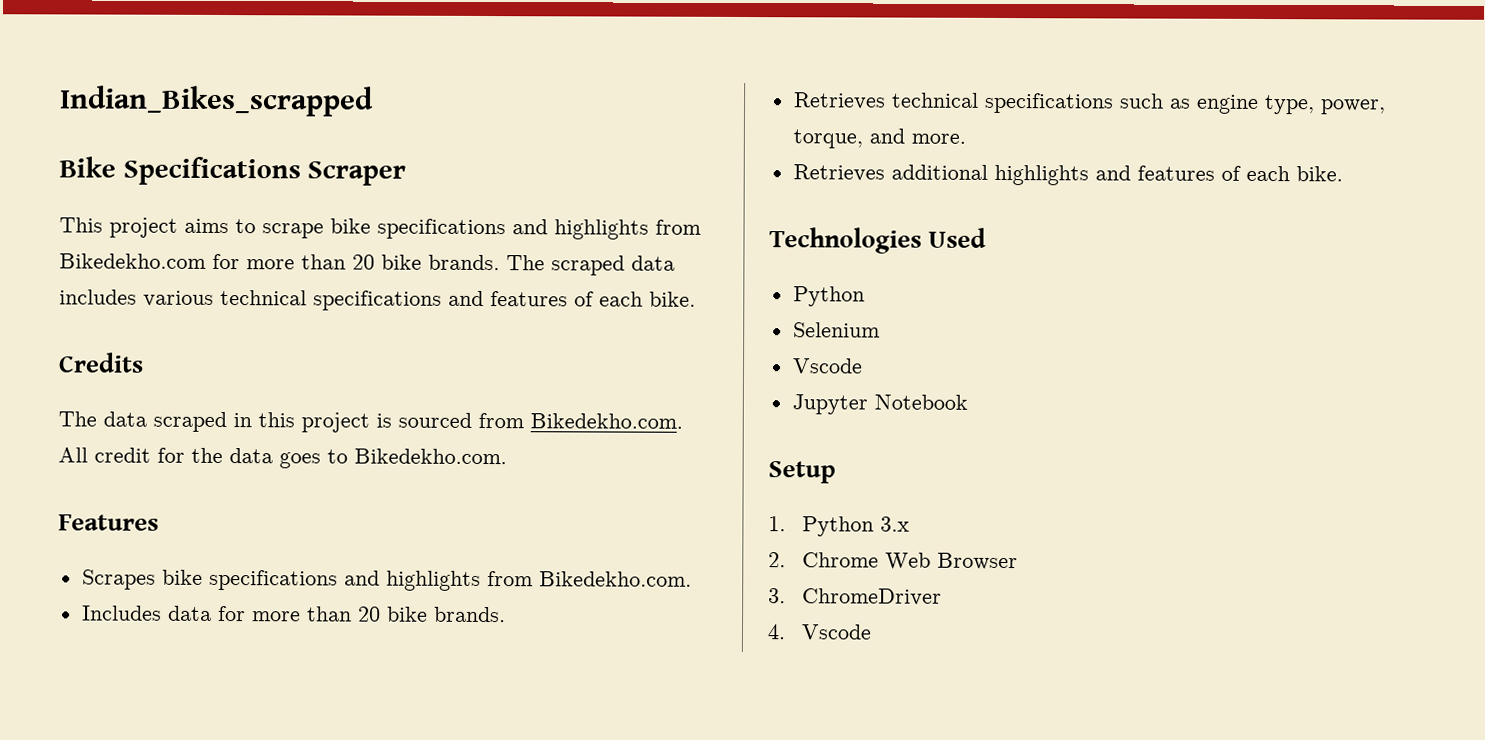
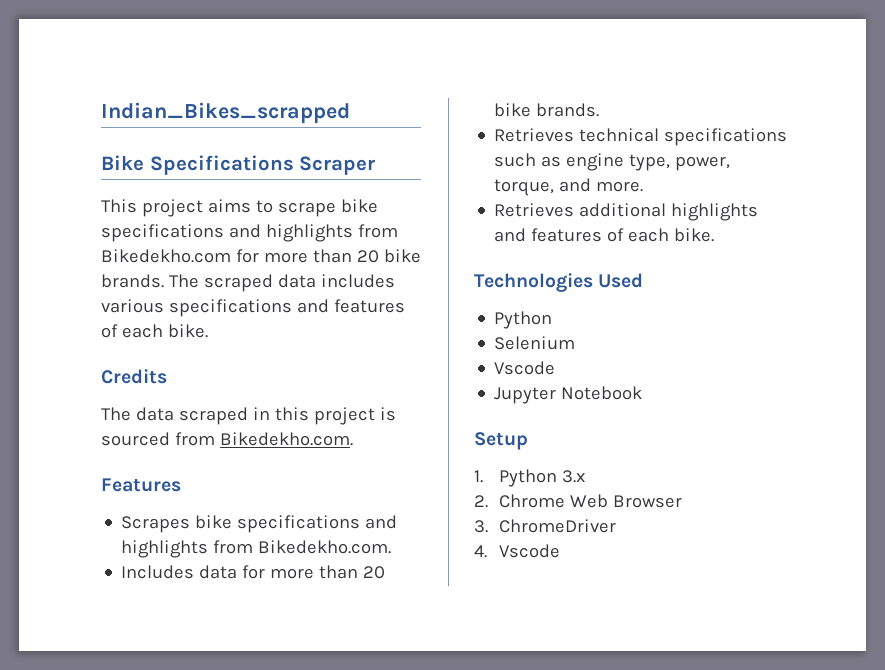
[220,289,307,306] technical -> (164, 306) none
[58,447,507,469] All credit for the data goes to Bikedekho.com. -> (353, 439) none

